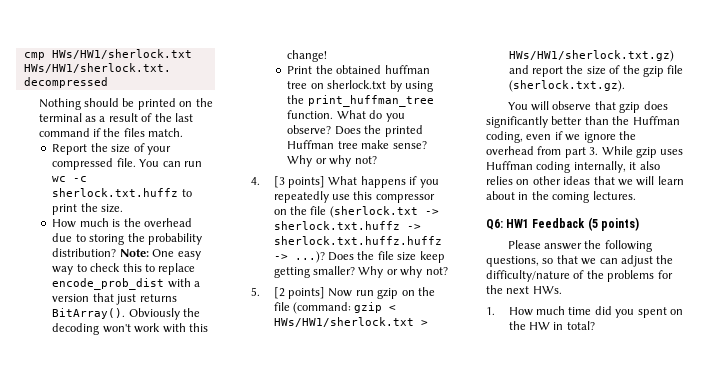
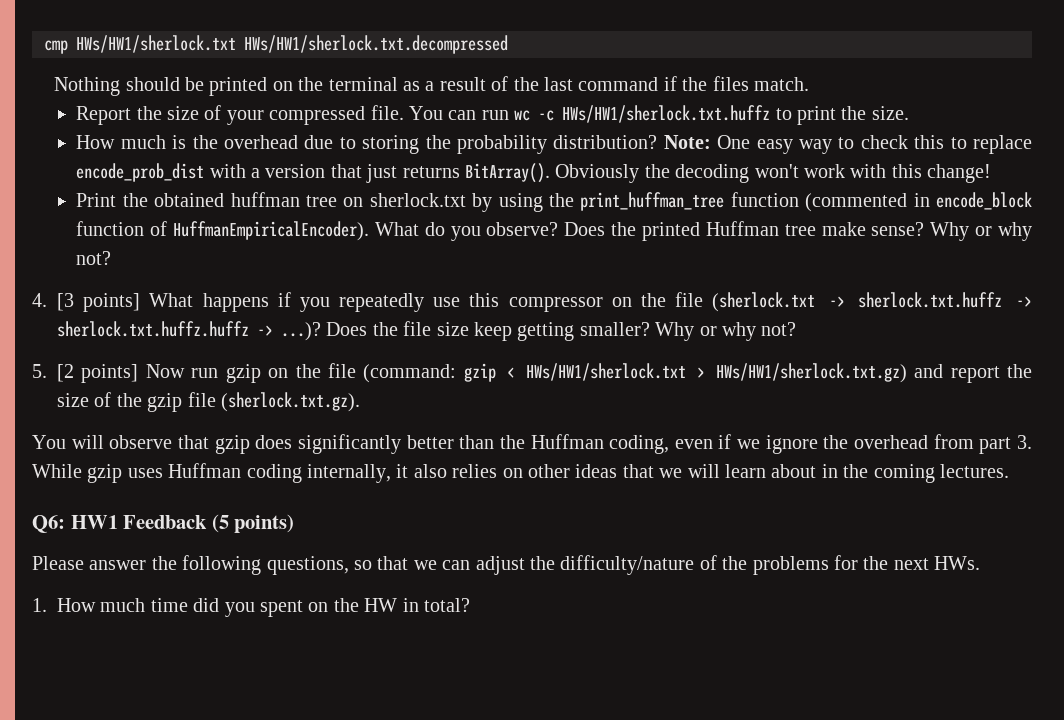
[52,188,179,197] sherlock.txt.huffz -> [562,105,771,123] HWs/HW1/sherlock.txt.huffz
[287,110,334,119] function. -> [730,192,1032,212] [76,221,369,241] function (commented in encode_block function of HuffmanEmpiricalEncoder).

